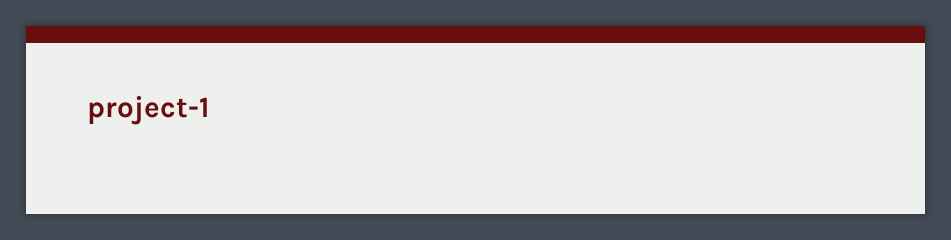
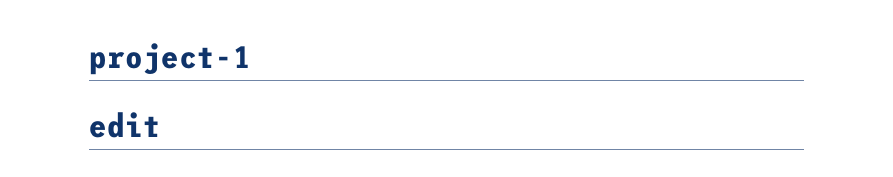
(210, 110) none -> [89,112,161,138] // edit

